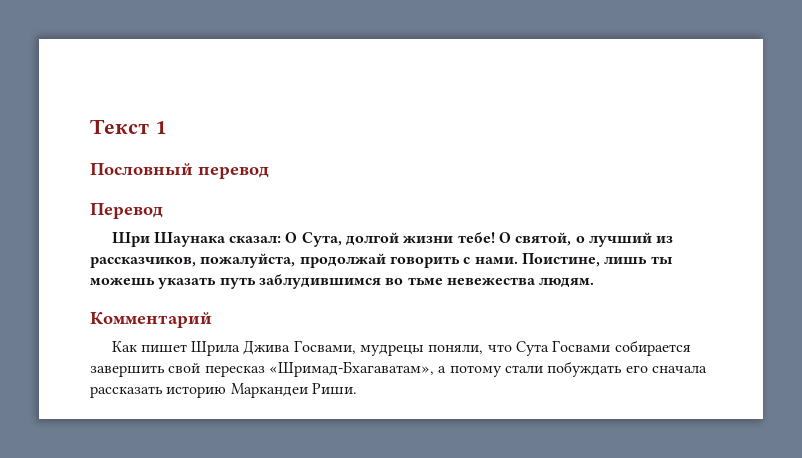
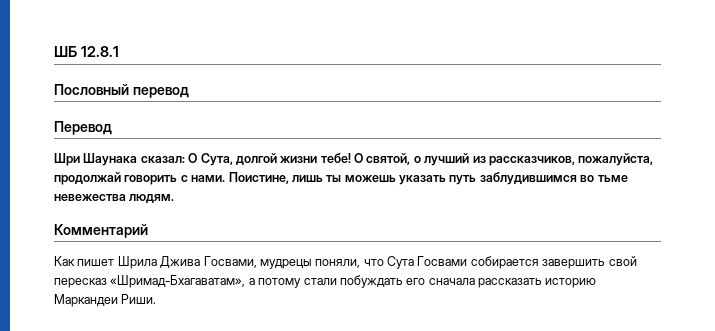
[90,119,166,134] Текст 1 -> [54,46,120,57] ШБ 12.8.1

